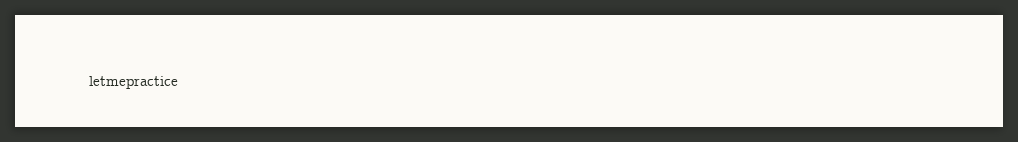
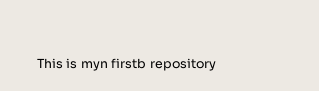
[89,76,178,89] letmepractice -> [37,58,216,71] This is myn firstb repository

